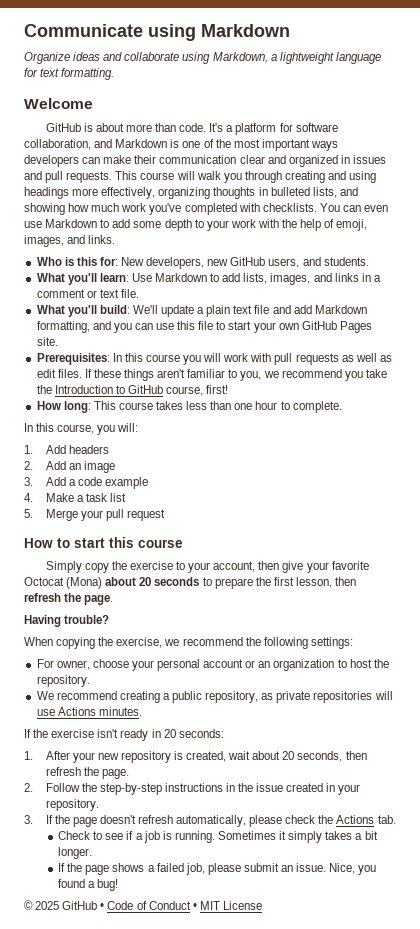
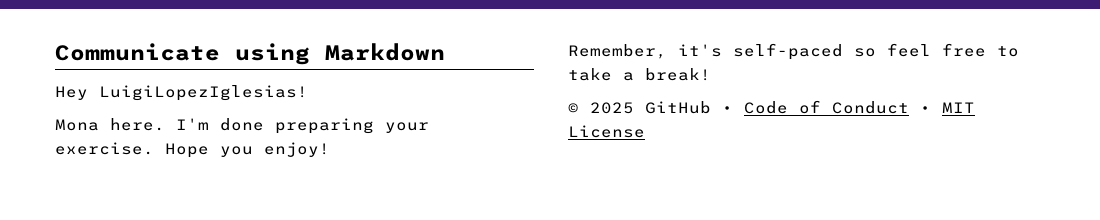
[24,52,381,64] [24,68,115,80] [24,98,93,109] [45,123,338,135] [24,139,338,151] [24,155,386,167] [24,171,377,183] [24,187,358,199] [24,203,389,215] [24,219,368,231] [24,235,116,247] [36,257,369,269] [36,273,381,285] [36,289,139,298] [36,305,367,317] [36,321,372,333] [36,337,58,346] [36,353,392,365] [36,369,387,381] [36,385,229,396] [36,401,342,413] [24,423,139,435] [24,445,109,454] [24,461,115,473] [24,477,148,489] [24,493,126,502] [24,509,165,521] [24,537,183,548] [45,561,369,573] [24,577,357,589] [24,593,114,605] [24,615,110,627] [24,637,353,649] [36,659,389,671] [36,675,90,687] [36,691,393,703] [36,707,142,716] [24,729,224,741] [24,751,367,763] [45,767,129,779] [24,783,361,795] [45,799,99,811] [24,815,396,827] [58,831,378,843] [58,847,93,859] [58,863,377,875] [58,879,119,891] Organize ideas and collaborate using Markdown, a lightweight language for text formatting. // Welcome // GitHub is about more than code. It's a platform for software collaboration, and Markdown is one of the most important ways developers can make their communication clear and organized in issues and pull requests. This course will walk you through creating and using headings more effectively, organizing thoughts in bulleted lists, and showing how much work you've completed with checklists. You can even use Markdown to add some depth to your work with the help of emoji, images, and links. // Who is this for: New developers, new GitHub users, and students. // What you'll learn: Use Markdown to add lists, images, and links in a comment or text file. // What you'll build: We'll update a plain text file and add Markdown formatting, and you can use this file to start your own GitHub Pages site. // Prerequisites: In this course you will work with pull requests as well as edit files. If these things aren't familiar to you, we recommend you take the Introduction to GitHub course, first! // How long: This course takes less than one hour to complete. // In this course, you will: // 1. Add headers // 2. Add an image // 3. Add a code example // 4. Make a task list // 5. Merge your pull request // How to start this course // Simply copy the exercise to your account, then give your favorite Octocat (Mona) about 20 seconds to prepare the first lesson, then refresh the page. // Having trouble? // When copying the exercise, we recommend the following settings: // For owner, choose your personal account or an organization to host the repository. // We recommend creating a public repository, as private repositories will use Actions minutes. // If the exercise isn't ready in 20 seconds: // 1. After your new repository is created, wait about 20 seconds, then refresh the page. // 2. Follow the step-by-step instructions in the issue created in your repository. // 3. If the page doesn't refresh automatically, please check the Actions tab. // Check to see if a job is running. Sometimes it simply takes a bit longer. // If the page shows a failed job, please submit an issue. Nice, you found a bug! -> [55,85,308,101] [55,118,429,134] [55,142,330,158] [568,43,1019,60] [568,68,711,81] Hey LuigiLopezIglesias! // Mona here. I'm done preparing your exercise. Hope you enjoy! // Remember, it's self-paced so feel free to take a break!

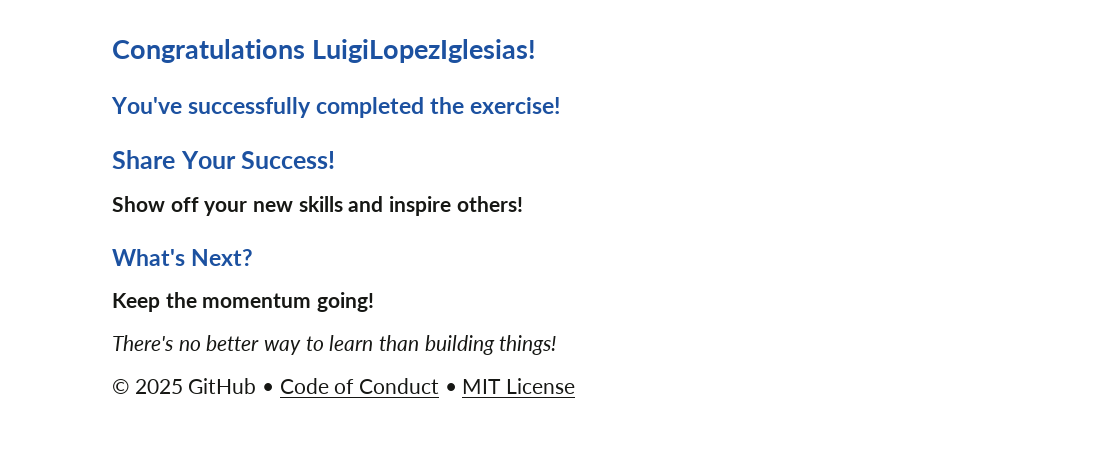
[55,43,445,65] [55,85,308,101] [55,118,429,134] [55,142,330,158] [568,43,1019,60] [568,68,711,81] Communicate using Markdown // Hey LuigiLopezIglesias! // Mona here. I'm done preparing your exercise. Hope you enjoy! // Remember, it's self-paced so feel free to take a break! -> [112,39,537,63] [111,97,561,118] [112,150,336,169] [112,196,523,216] [112,249,254,266] [112,292,375,312] [112,335,557,355] Congratulations LuigiLopezIglesias! // You've successfully completed the exercise! // Share Your Success! // Show off your new skills and inspire others! // What's Next? // Keep the momentum going! // There's no better way to learn than building things!

